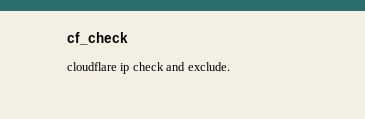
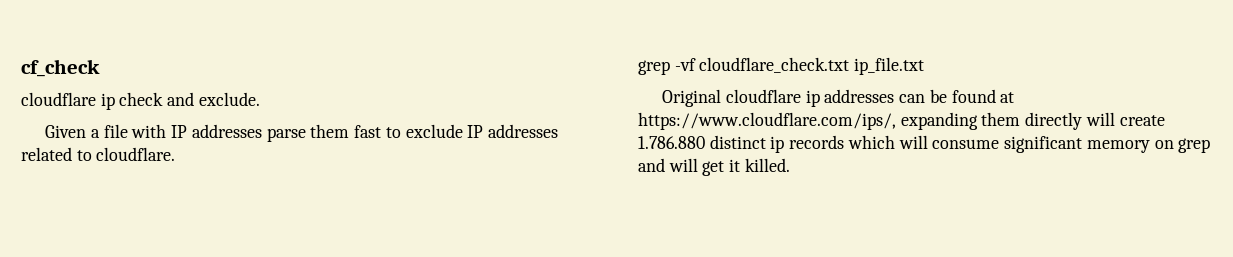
(230, 66) none -> [45,124,558,142] [21,147,176,161] [638,57,925,75] [662,89,1015,107] [638,112,1165,130] [638,135,1211,153] [638,158,790,176] // Given a file with IP addresses parse them fast to exclude IP addresses related to cloudflare. // grep -vf cloudflare_check.txt ip_file.txt // Original cloudflare ip addresses can be found at https://www.cloudflare.com/ips/, expanding them directly will create 1.786.880 distinct ip records which will consume significant memory on grep and will get it killed.

